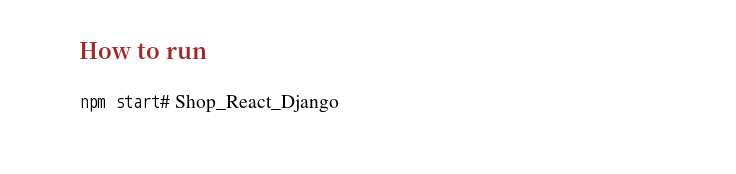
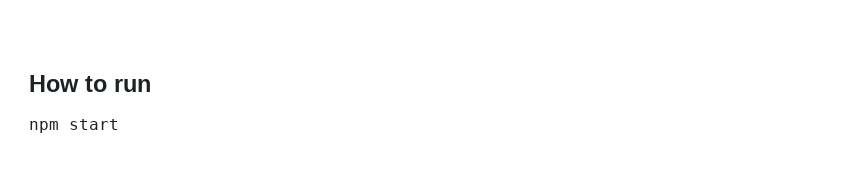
[115,94,340,113] start# Shop_React_Django -> [69,119,119,130] start

